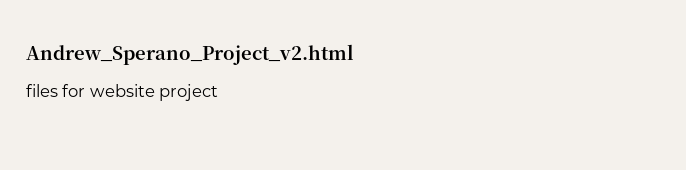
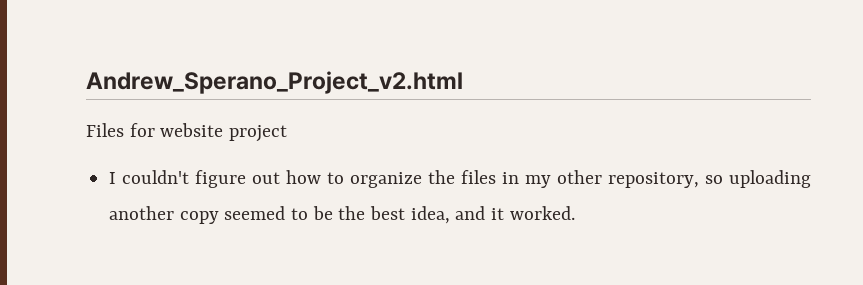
[26,84,58,97] files -> [86,123,124,137] Files
(219, 92) none -> [109,170,811,188] [109,206,575,224] // I couldn't figure out how to organize the files in my other repository, so uploading another copy seemed to be the best idea, and it worked.

